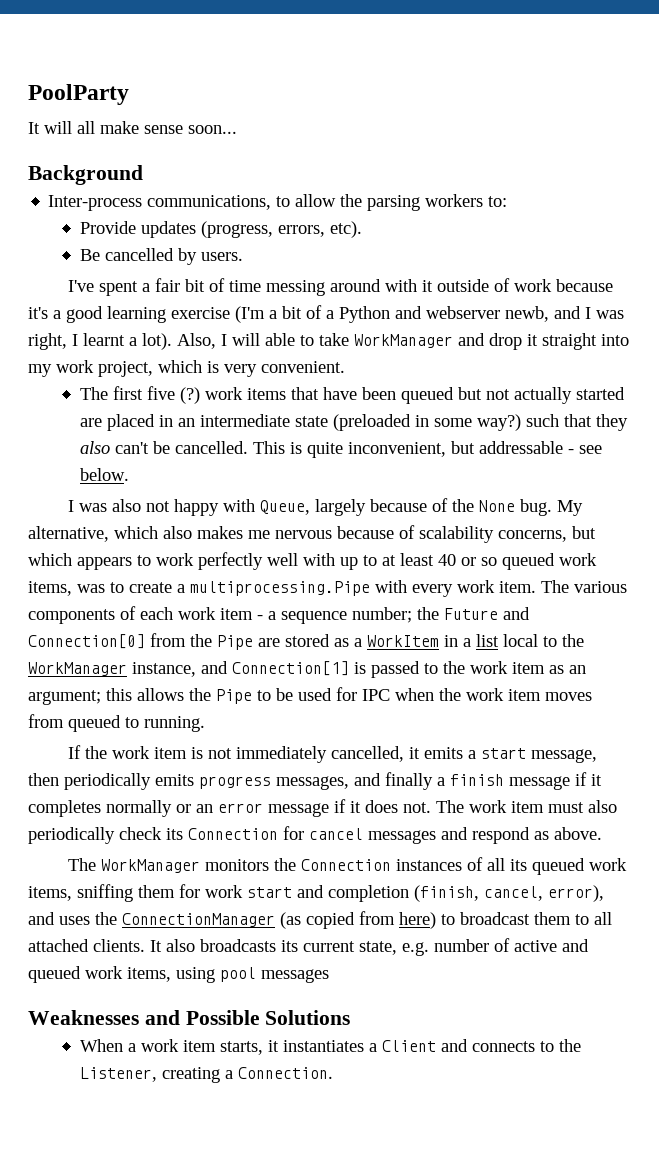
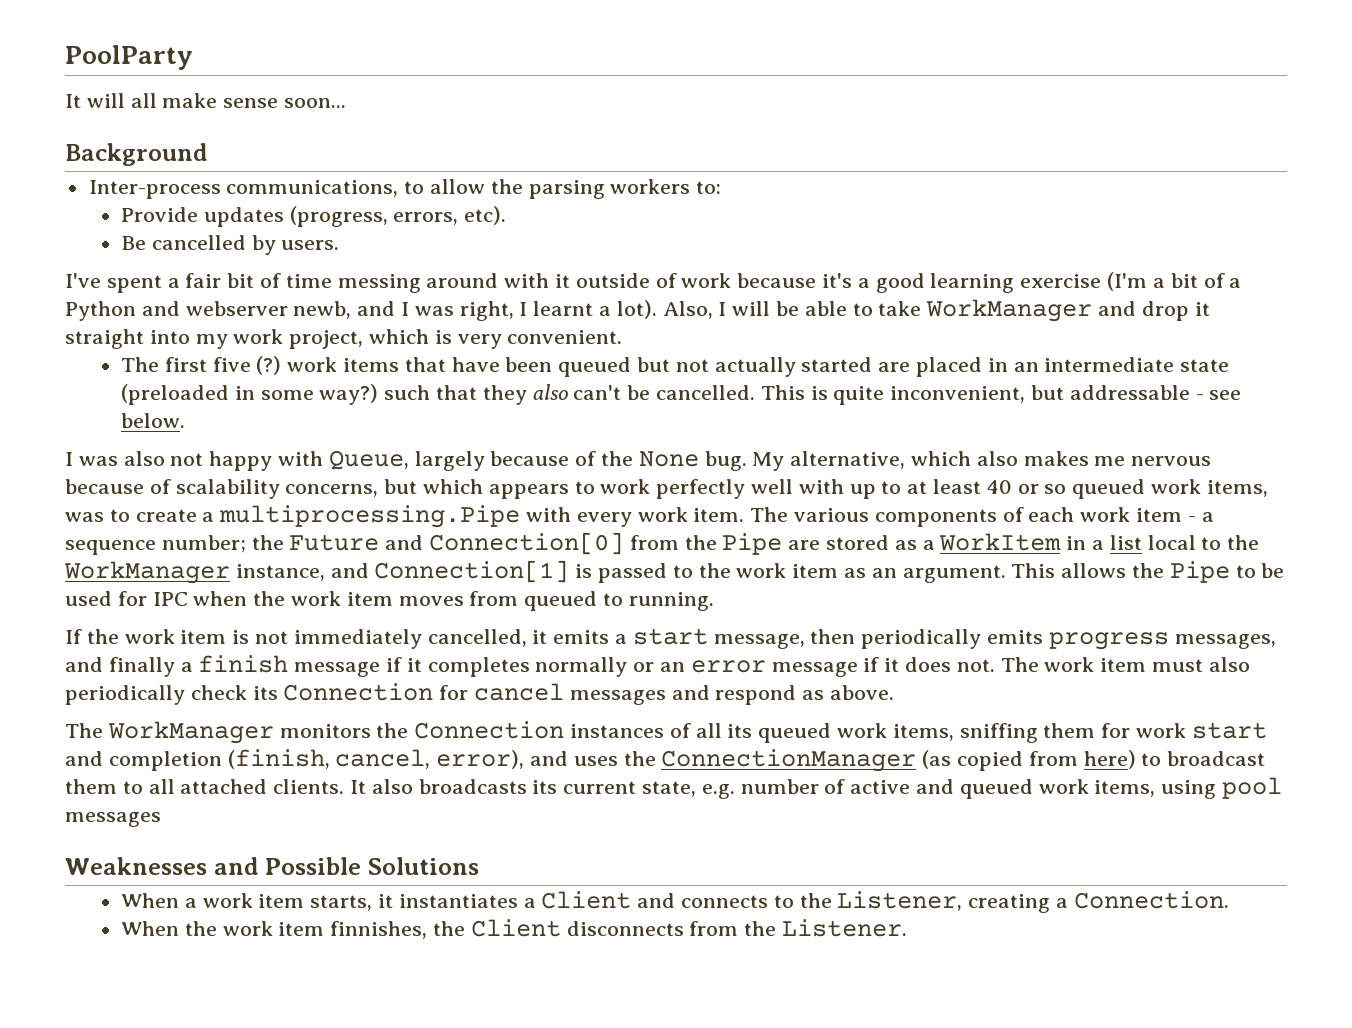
(260, 339) none -> [776,301,800,316] be
[28,688,132,705] argument; this -> [902,563,1056,583] argument. This
(333, 1073) none -> [120,919,908,939] // When the work item finnishes, the Client disconnects from the Listener.

